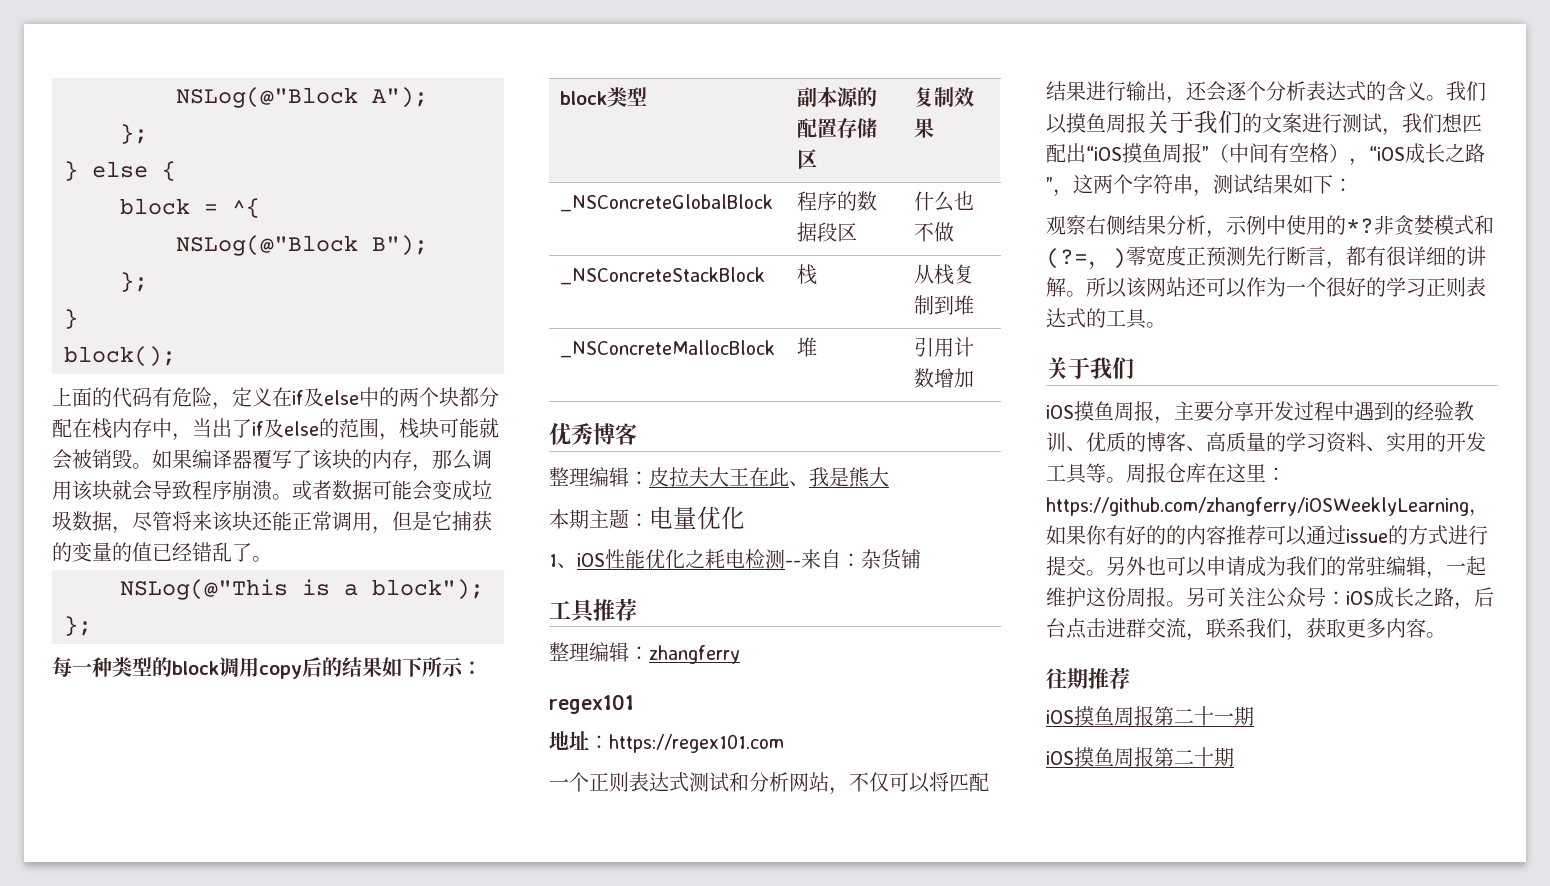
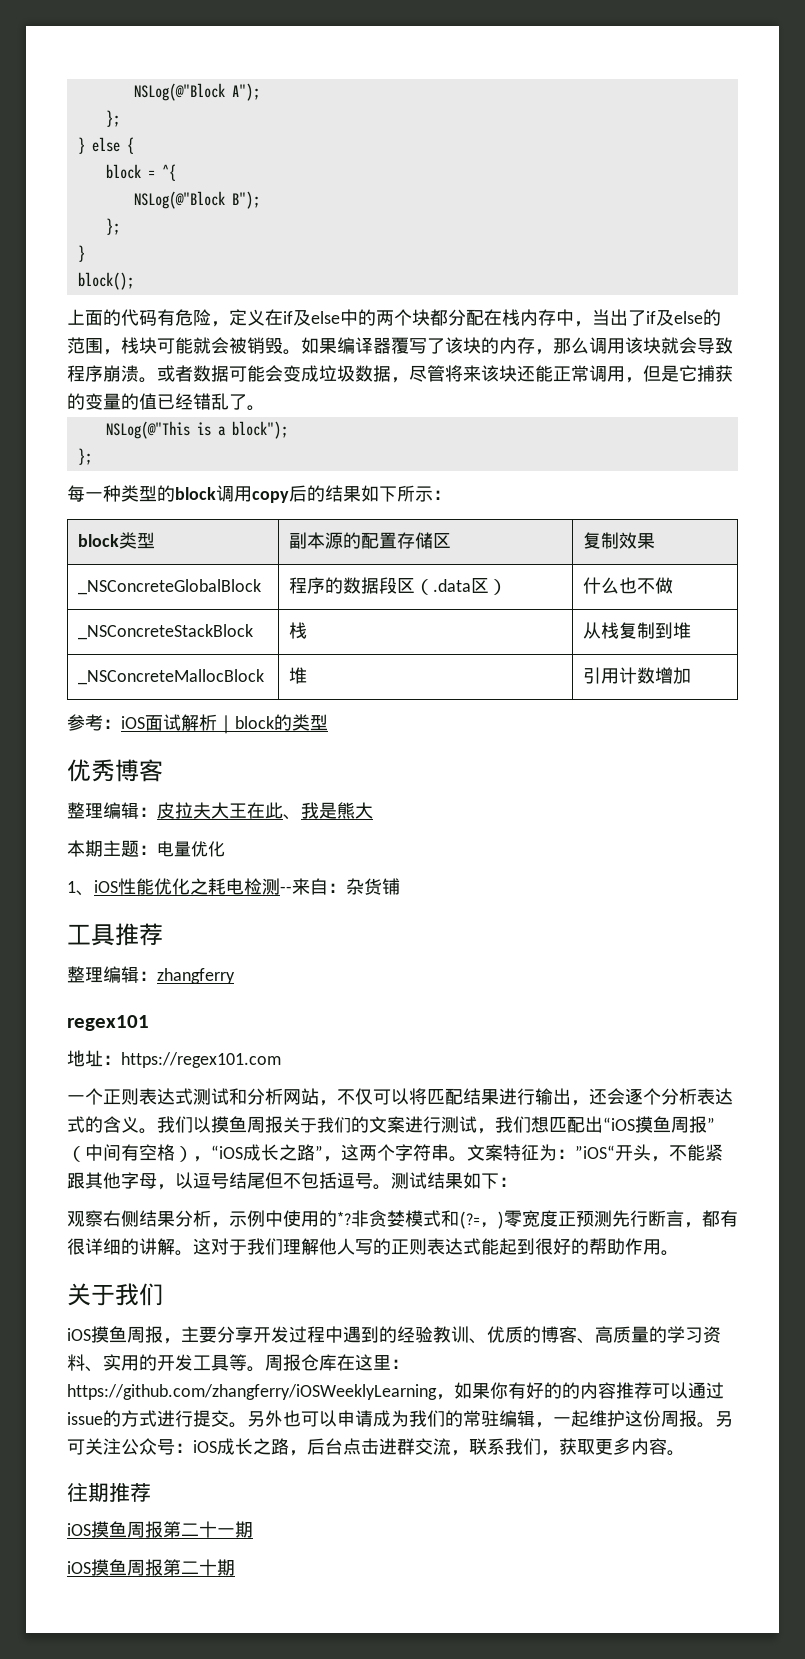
(857, 232) none -> [415,578,508,595] （.data区）
(974, 378) none -> [67,714,328,734] // 参考：iOS面试解析｜block的类型
[1193,189,1213,197] ， -> [449,1144,723,1162] [67,1172,391,1190] 。文案特征为：”iOS“开头，不能紧跟其他字母，以逗号结尾但不包括逗号。
[1086,277,1486,298] [1046,308,1147,329] 所以该网站还可以作为一个很好的学习正则表达式的工具 -> [193,1238,661,1255] 这对于我们理解他人写的正则表达式能起到很好的帮助作用

